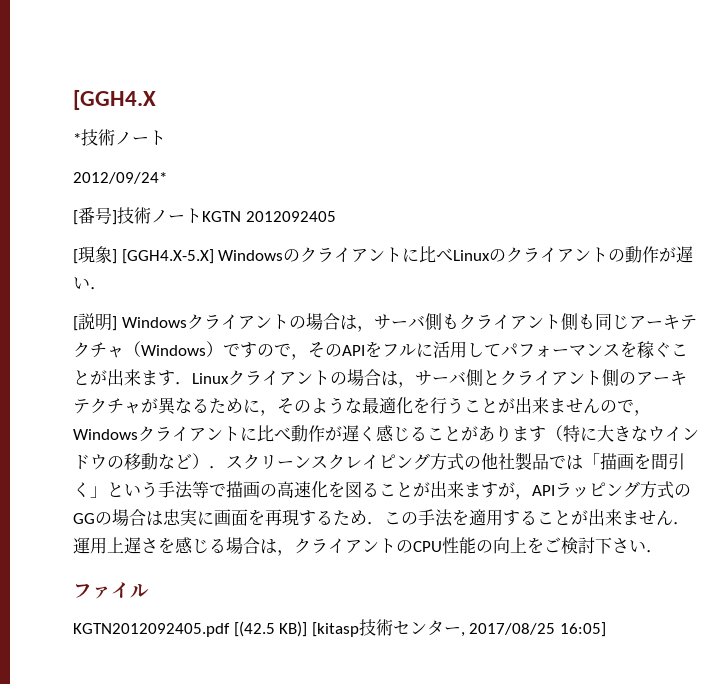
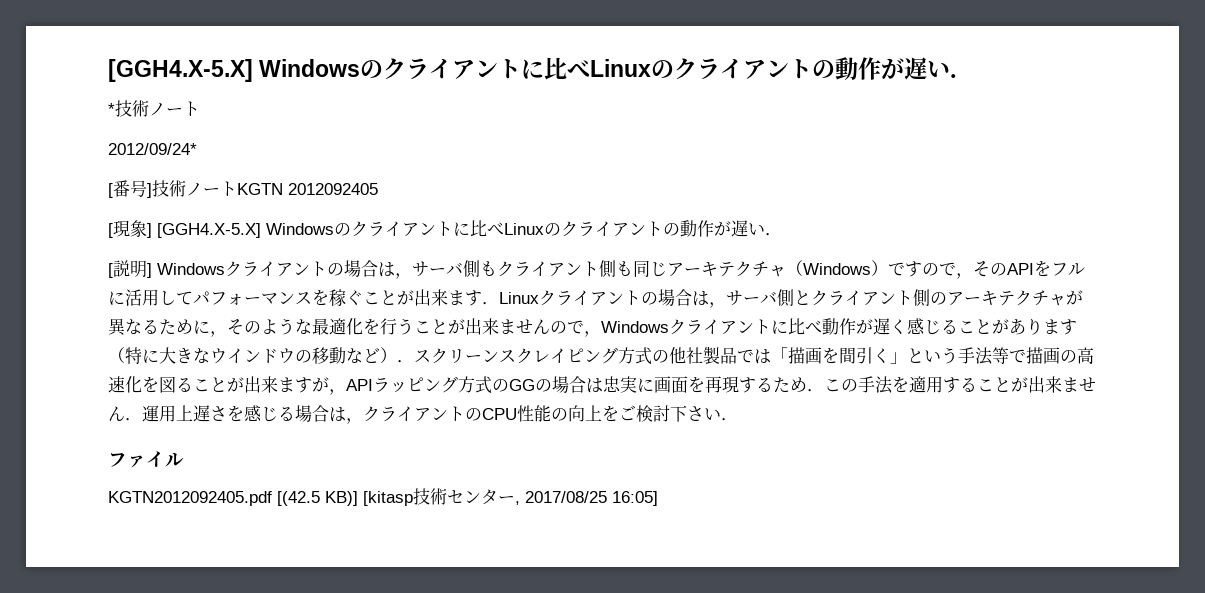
[73,90,156,110] [GGH4.X -> [108,57,974,82] [GGH4.X-5.X] Windowsのクライアントに比べLinuxのクライアントの動作が遅い．

